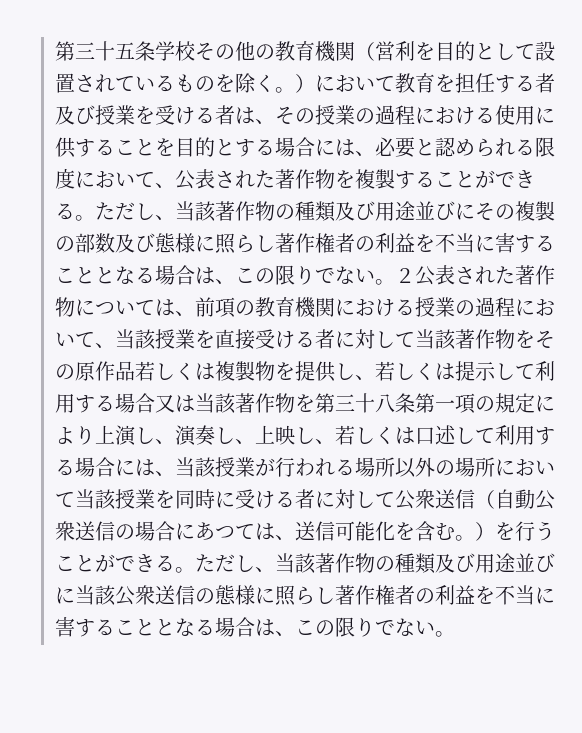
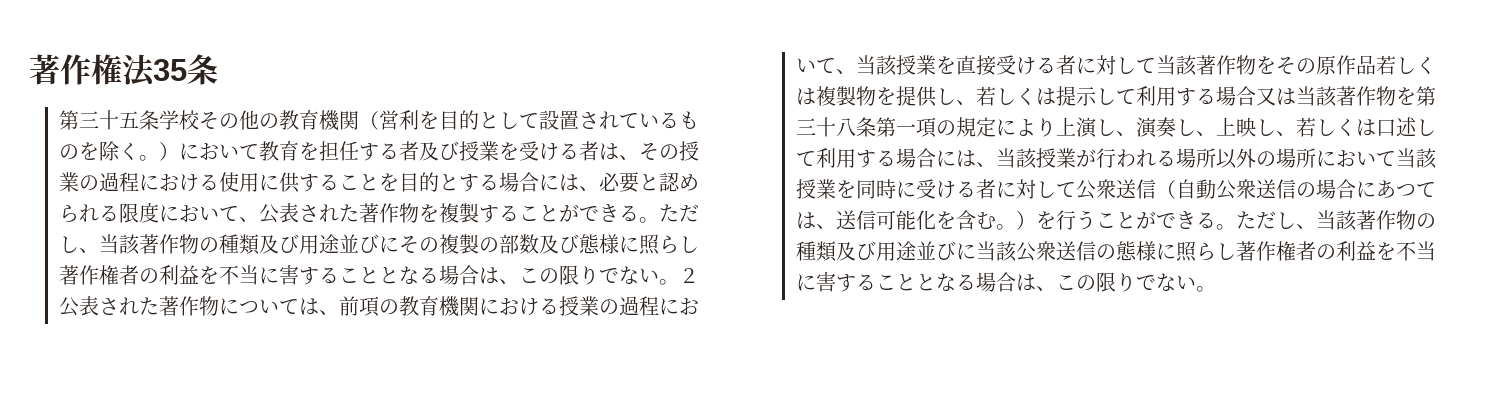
(54, 51) none -> [29,54,218,87] 著作権法35条 //

